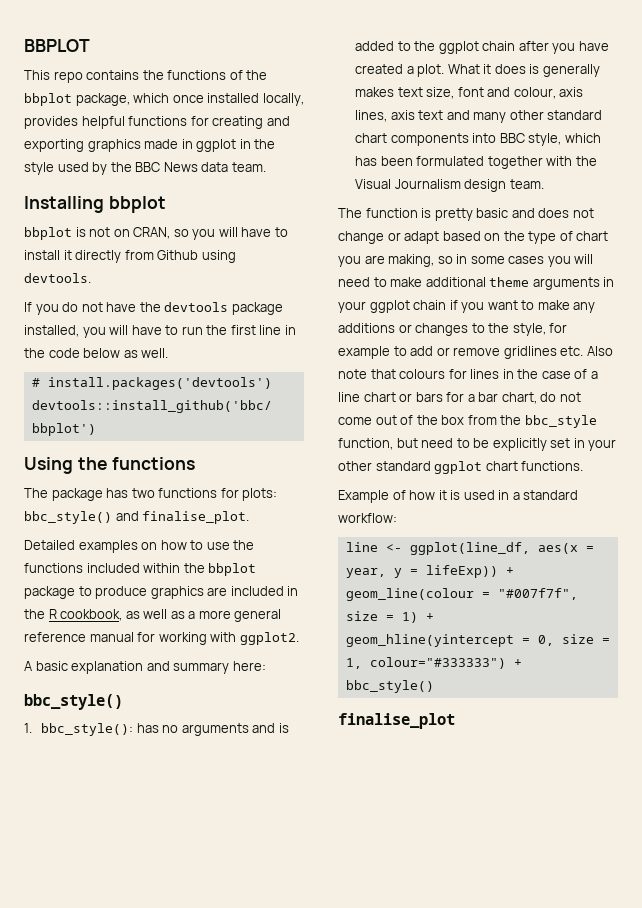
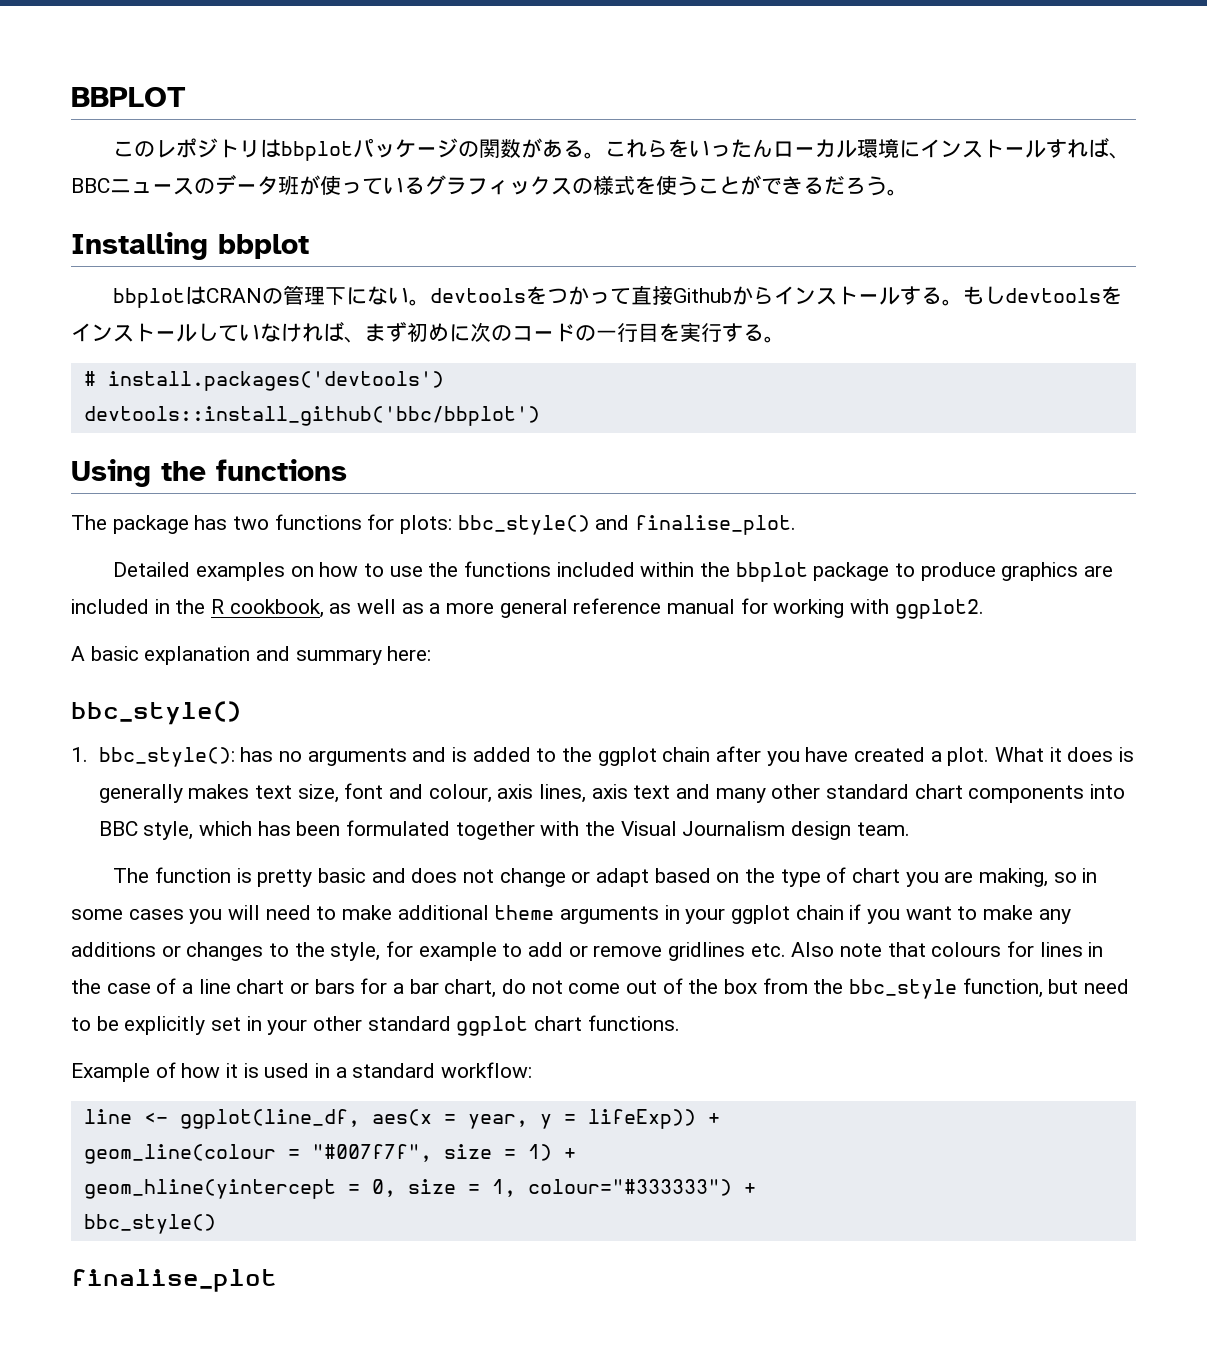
[24,70,268,83] [24,93,304,106] [24,116,290,129] [24,139,276,152] [24,162,266,175] [24,196,166,213] [24,227,288,240] [24,250,236,263] [24,273,91,283] [24,302,283,315] [24,325,296,338] [24,348,169,358] This repo contains the functions of the bbplot package, which once installed locally, provides helpful functions for creating and exporting graphics made in ggplot in the style used by the BBC News data team. // Installing bbplot // bbplot is not on CRAN, so you will have to install it directly from Github using devtools. // If you do not have the devtools package installed, you will have to run the first line in the code below as well. -> [113,138,1131,161] [71,174,908,196] [71,232,309,260] [113,285,1123,308] [71,322,785,343] このレポジトリはbbplotパッケージの関数がある。これらをいったんローカル環境にインストールすれば、BBCニュースのデータ班が使っているグラフィックスの様式を使うことができるだろう。 // Installing bbplot // bbplotはCRANの管理下にない。devtoolsをつかって直接Githubからインストールする。もしdevtoolsをインストールしていなければ、まず初めに次のコードの一行目を実行する。

